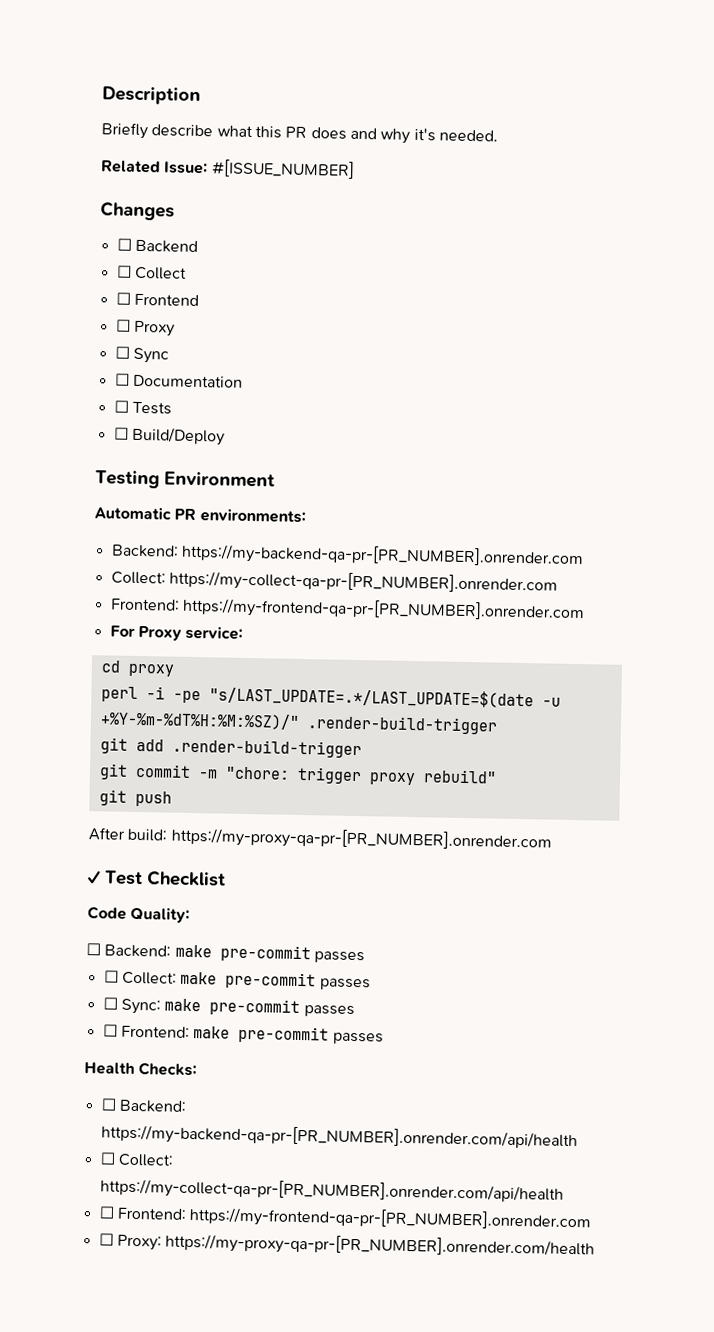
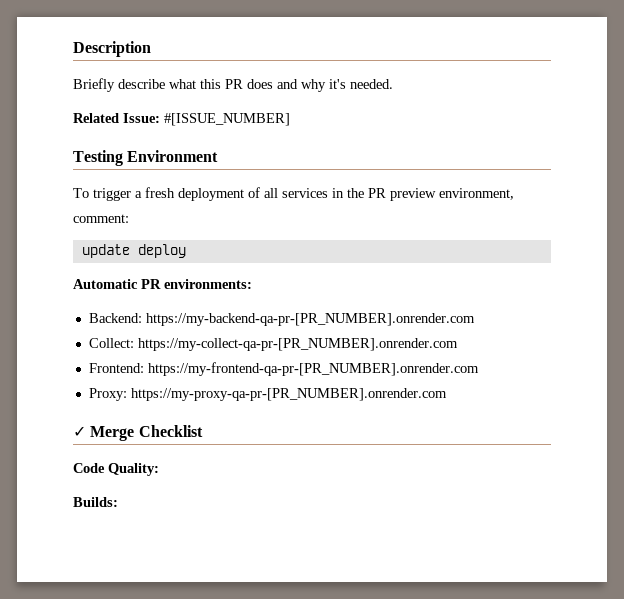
[100,201,175,221] [116,238,198,254] [116,265,187,280] [115,292,199,307] [115,319,175,337] [114,346,169,364] [114,373,243,388] [113,400,172,415] [113,426,225,446] [95,470,275,489] Changes // ☐ Backend // ☐ Collect // ☐ Frontend // ☐ Proxy // ☐ Sync // ☐ Documentation // ☐ Tests // ☐ Build/Deploy // Testing Environment -> [73,150,219,166] [73,187,514,201] [73,214,129,223] [81,244,186,258] Testing Environment // To trigger a fresh deployment of all services in the PR preview environment, comment: // update deploy
[109,625,244,641] [100,660,174,677] [100,686,561,709] [99,711,498,735] [99,737,362,759] [98,763,497,786] [98,789,172,807] [88,827,168,842] For Proxy service: // cd proxy // perl -i -pe "s/LAST_UPDATE=.*/LAST_UPDATE=$(date -u +%Y-%m-%dT%H:%M:%SZ)/" .render-build-trigger // git add .render-build-trigger // git commit -m "chore: trigger proxy rebuild" // git push // After build: -> [88,388,127,401] Proxy:
[104,870,143,886] Test -> [90,426,135,441] Merge
[86,943,365,964] [103,970,371,991] [102,997,355,1018] [102,1024,384,1045] [84,1062,198,1077] [100,1098,187,1113] [100,1123,578,1151] [99,1152,174,1167] [99,1177,564,1204] [98,1206,593,1232] [98,1232,596,1259] ☐ Backend: make pre-commit passes // ☐ Collect: make pre-commit passes // ☐ Sync: make pre-commit passes // ☐ Frontend: make pre-commit passes // Health Checks: // ☐ Backend: https://my-backend-qa-pr-[PR_NUMBER].onrender.com/api/health // ☐ Collect: https://my-collect-qa-pr-[PR_NUMBER].onrender.com/api/health // ☐ Frontend: https://my-frontend-qa-pr-[PR_NUMBER].onrender.com // ☐ Proxy: https://my-proxy-qa-pr-[PR_NUMBER].onrender.com/health -> [73,497,118,507] Builds:

